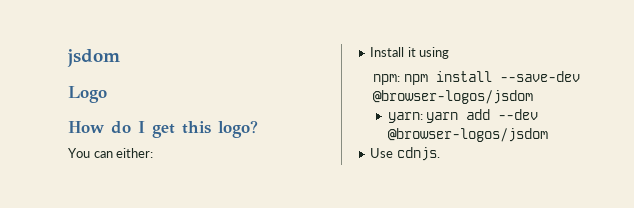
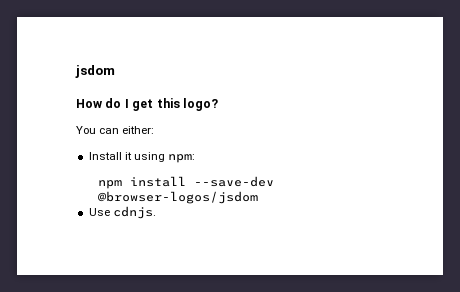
[68,86,107,103] // Logo -> (115, 71) none
[373,74,401,85] // npm: -> [167,154,195,163] npm: //
[387,109,539,123] [387,128,548,142] // yarn: yarn add --dev @browser-logos/jsdom -> (259, 197) none

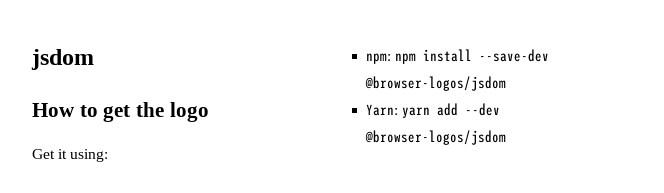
[105,98,218,111] [76,126,155,134] [88,152,165,162] do I get this logo? // You can either: // Install it using -> [79,102,209,122] [32,149,109,162] to get the logo // Get it using: //
(195, 158) // -> (392, 58) none
[88,206,156,219] Use cdnjs. -> [366,103,501,118] [365,130,507,145] Yarn: yarn add --dev @browser-logos/jsdom

